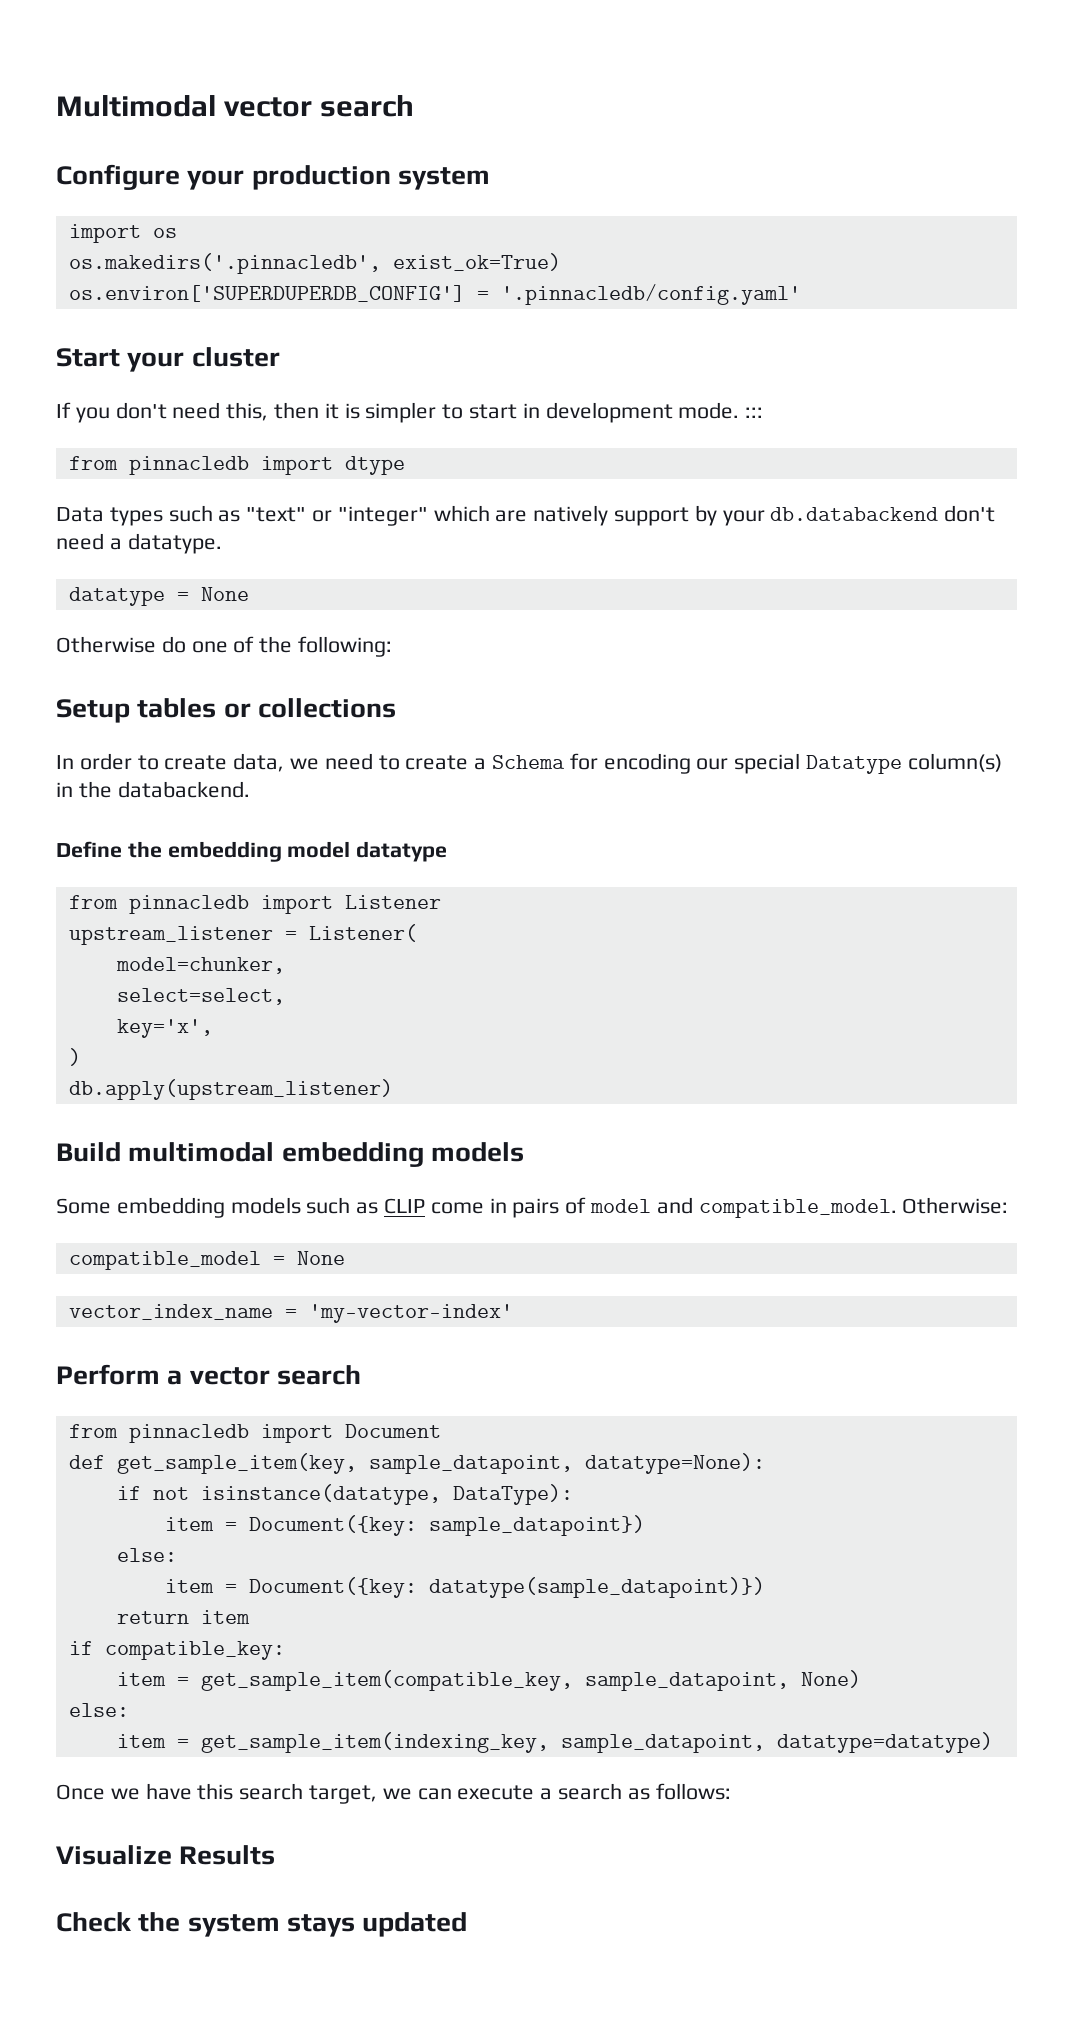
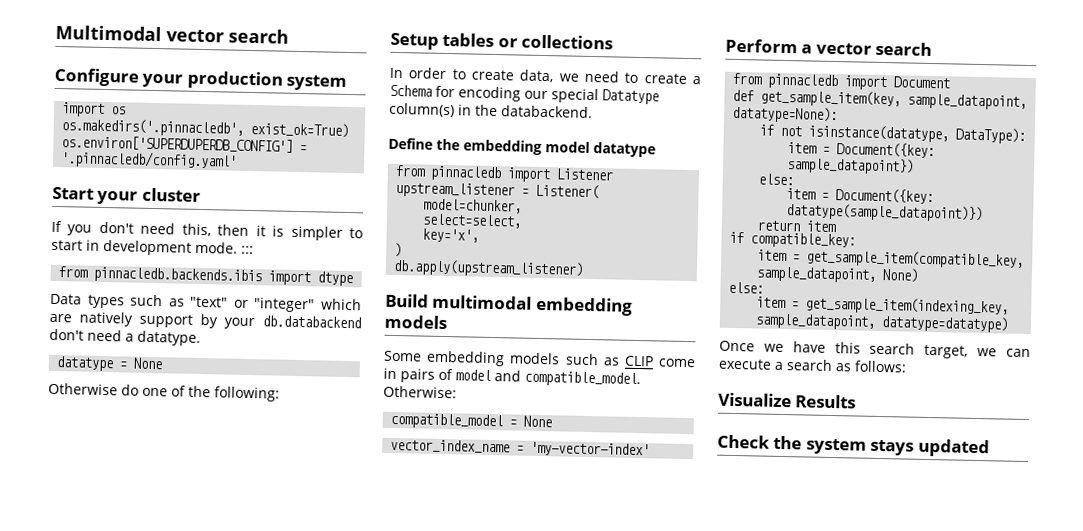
[128,456,249,475] pinnacledb -> [93,266,263,285] pinnacledb.backends.ibis

